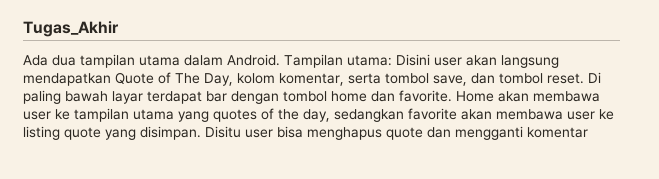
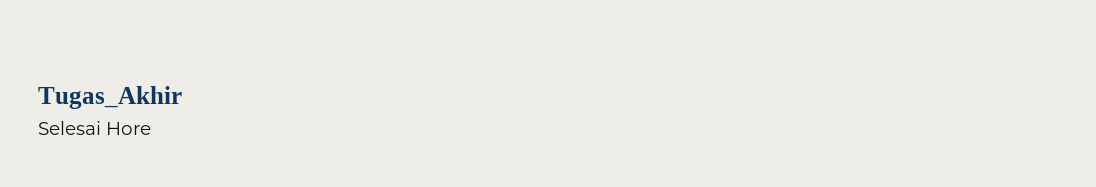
[23,54,559,68] [23,72,601,86] [23,90,600,104] [23,108,614,122] [23,126,588,140] Ada dua tampilan utama dalam Android. Tampilan utama: Disini user akan langsung mendapatkan Quote of The Day, kolom komentar, serta tombol save, dan tombol reset. Di paling bawah layar terdapat bar dengan tombol home dan favorite. Home akan membawa user ke tampilan utama yang quotes of the day, sedangkan favorite akan membawa user ke listing quote yang disimpan. Disitu user bisa menghapus quote dan mengganti komentar -> [38,121,151,135] Selesai Hore

